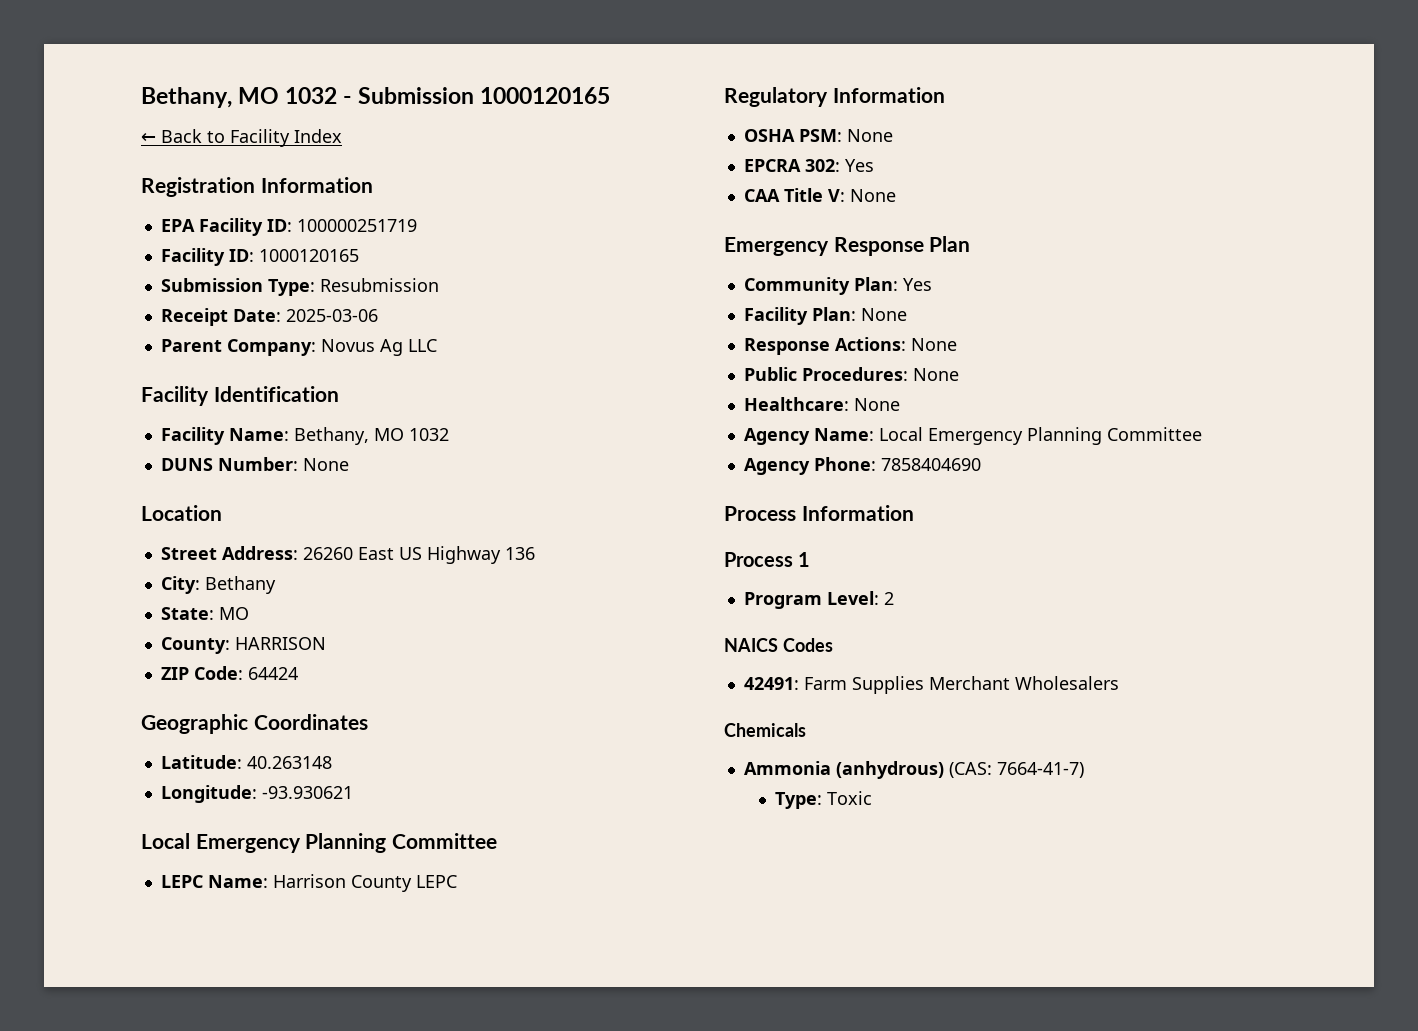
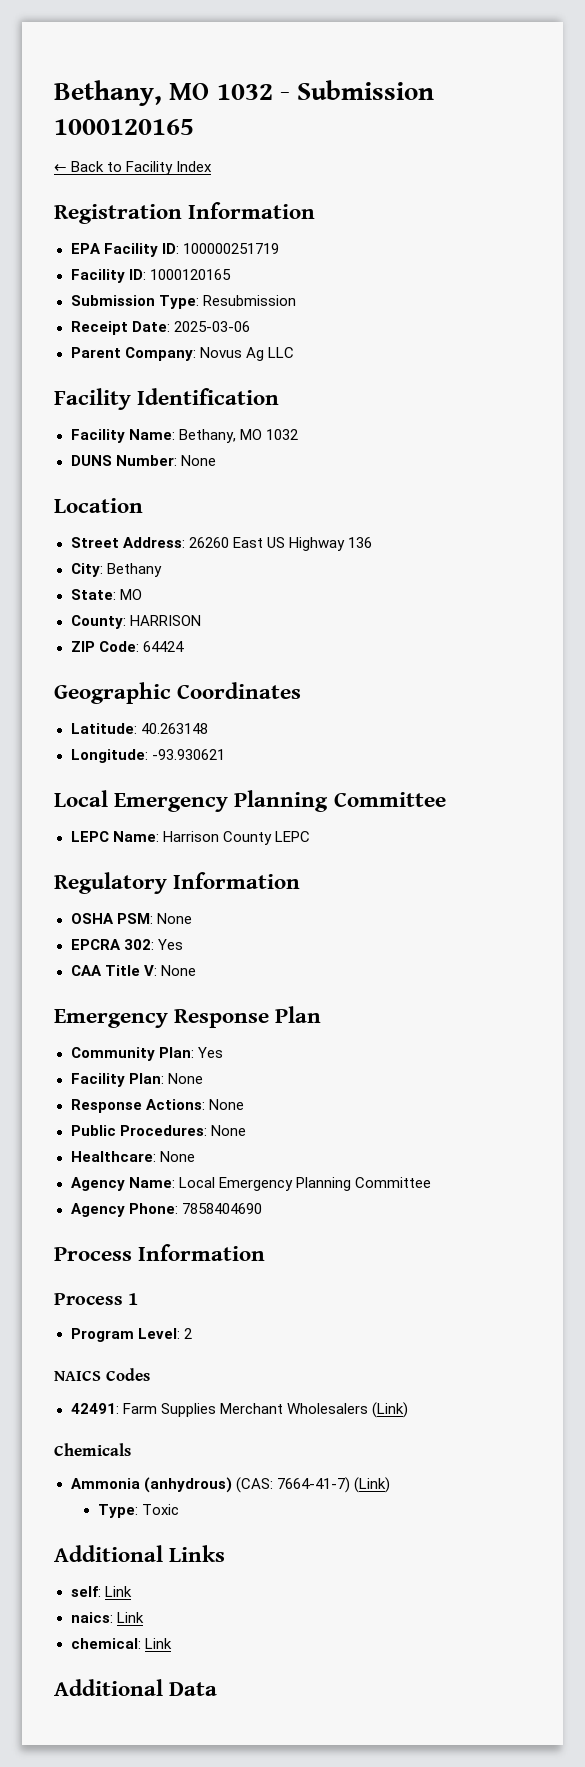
(1119, 683) none -> [371,1402,408,1418] (Link)
(1084, 770) none -> [353,1477,390,1493] (Link)
(873, 798) none -> [54,1545,226,1562] [70,1586,132,1597] [70,1612,144,1623] [70,1638,172,1649] [54,1679,218,1696] // Additional Links // self: Link // naics: Link // chemical: Link // Additional Data

